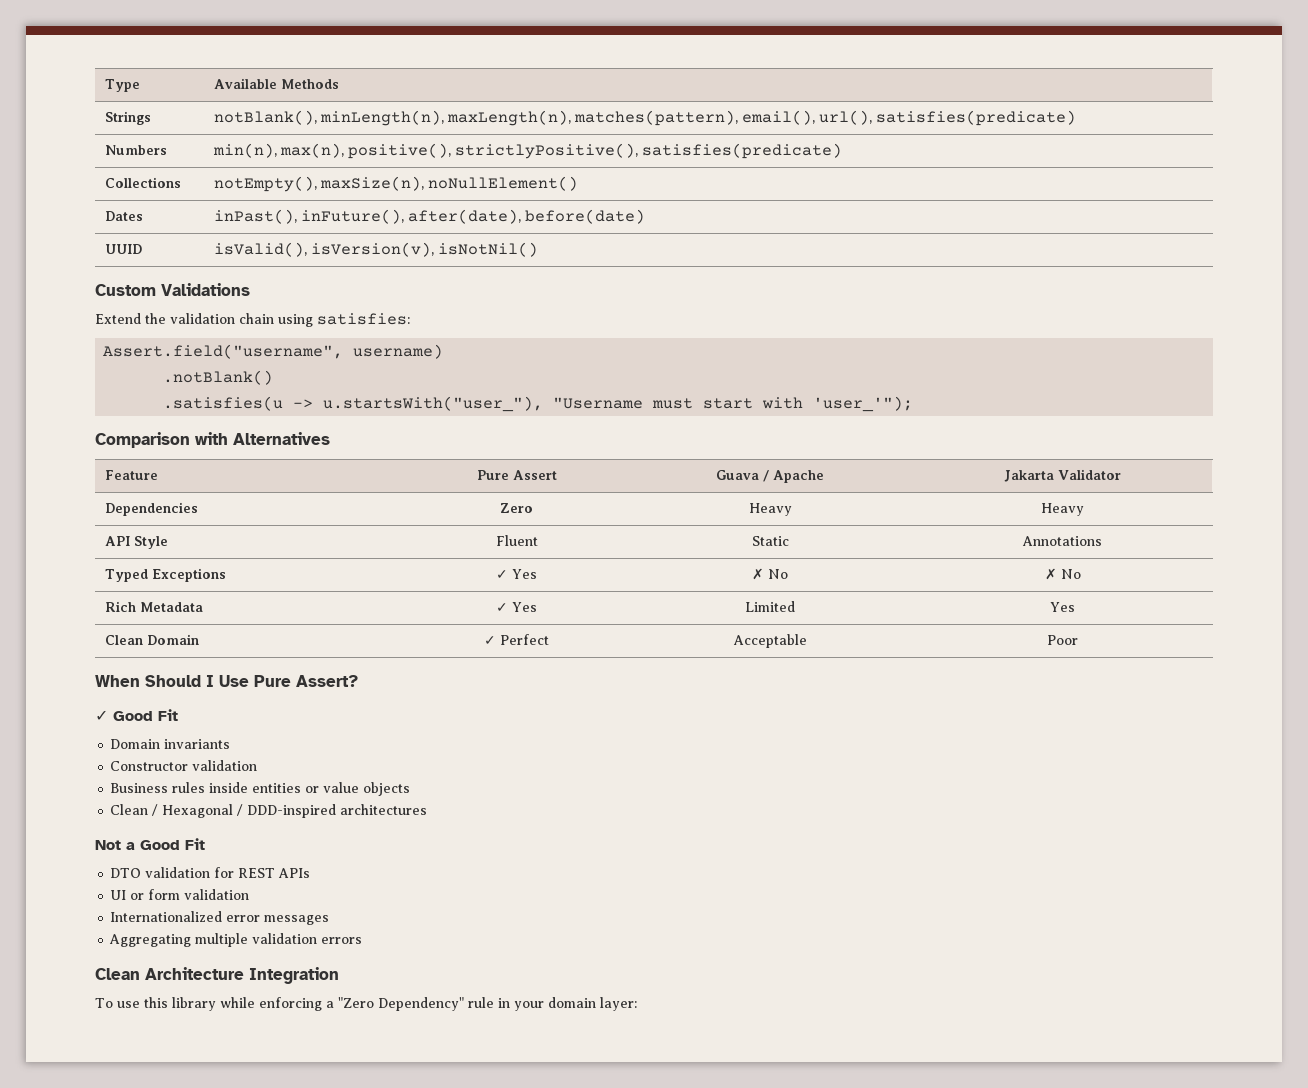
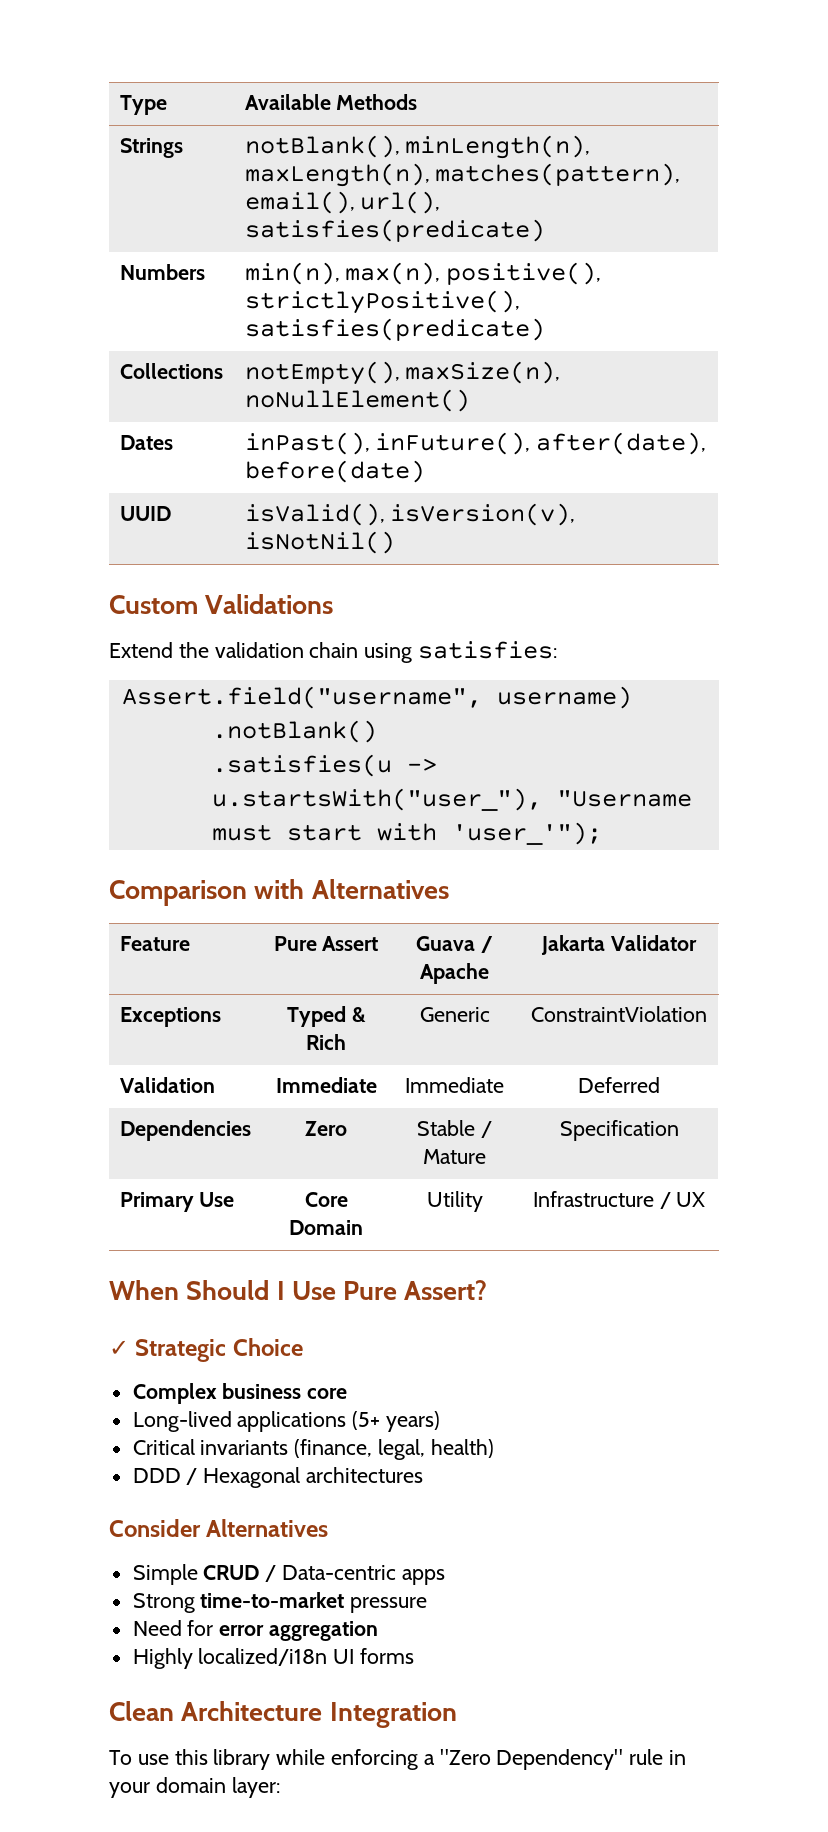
[105,502,199,516] [500,503,533,513] [748,503,792,516] [1041,503,1084,516] [105,536,169,549] [495,535,538,546] [751,536,789,546] [1022,536,1102,546] [105,568,227,582] [496,569,537,579] [752,568,788,580] [1044,568,1081,580] [105,601,204,612] [496,602,537,612] [745,601,795,612] [1050,602,1075,612] [105,634,200,645] [484,634,549,645] [732,634,807,648] [1047,635,1078,645] Dependencies | Zero | Heavy | Heavy // API Style | Fluent | Static | Annotations // Typed Exceptions | ✓ Yes | ✗ No | ✗ No // Rich Metadata | ✓ Yes | Limited | Yes // Clean Domain | ✓ Perfect | Acceptable | Poor -> [119,1007,221,1027] [287,1006,366,1027] [306,1034,346,1050] [419,1007,490,1022] [531,1006,707,1022] [119,1077,215,1093] [275,1077,377,1093] [405,1077,504,1093] [578,1077,660,1093] [119,1120,251,1141] [305,1121,347,1136] [417,1120,492,1138] [423,1149,486,1164] [559,1120,679,1141] [119,1192,235,1212] [304,1192,348,1207] [289,1220,363,1235] [426,1191,483,1212] [532,1191,706,1209] Exceptions | Typed & Rich | Generic | ConstraintViolation // Validation | Immediate | Immediate | Deferred // Dependencies | Zero | Stable / Mature | Specification // Primary Use | Core Domain | Utility | Infrastructure / UX
[113,709,178,721] [110,739,231,749] [110,760,258,771] [110,782,411,796] [110,804,428,818] [95,838,205,850] [110,867,311,878] [110,889,250,900] [110,911,330,925] [109,933,363,947] Good Fit // Domain invariants // Constructor validation // Business rules inside entities or value objects // Clean / Hexagonal / DDD-inspired architectures // Not a Good Fit // DTO validation for REST APIs // UI or form validation // Internationalized error messages // Aggregating multiple validation errors -> [135,1338,303,1362] [132,1383,348,1404] [132,1411,441,1432] [132,1439,494,1460] [132,1467,424,1488] [109,1519,329,1537] [132,1564,445,1585] [132,1592,428,1613] [132,1620,379,1641] [132,1648,415,1669] Strategic Choice // Complex business core // Long-lived applications (5+ years) // Critical invariants (finance, legal, health) // DDD / Hexagonal architectures // Consider Alternatives // Simple CRUD / Data-centric apps // Strong time-to-market pressure // Need for error aggregation // Highly localized/i18n UI forms

